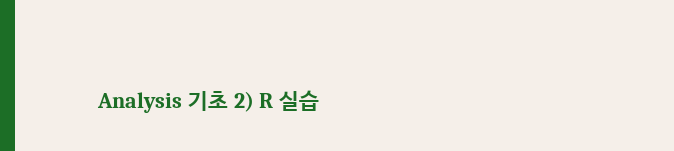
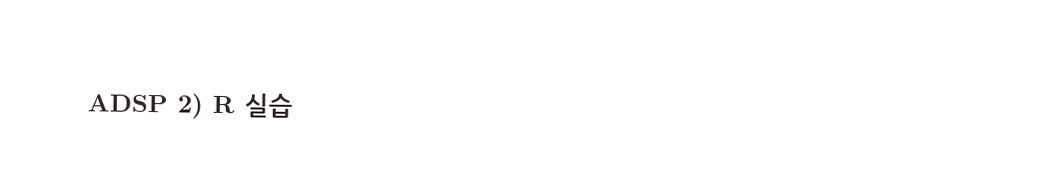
[97,91,228,113] Analysis 기초 -> [87,94,168,113] ADSP

